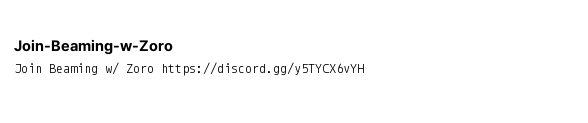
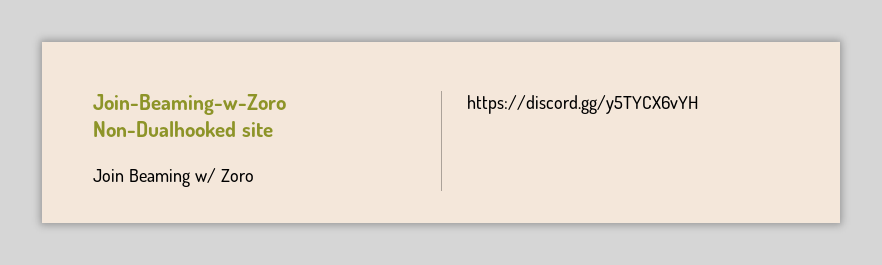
(173, 47) none -> [93,121,273,137] Non-Dualhooked site

